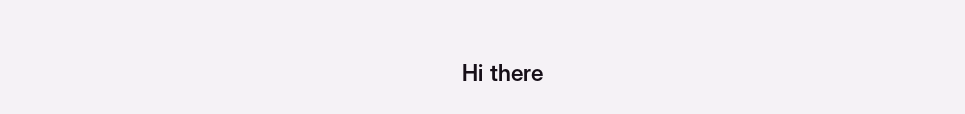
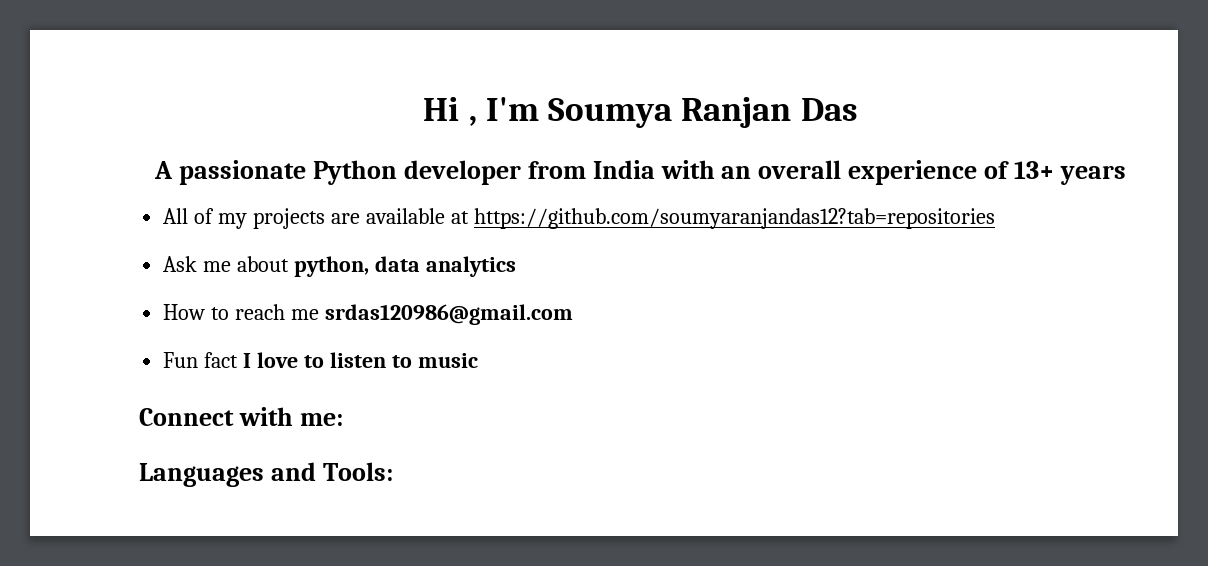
[489,64,543,81] there -> [468,97,858,128] [154,160,1126,185] [163,208,995,229] [163,256,516,277] [163,304,573,325] [163,352,478,368] [139,407,343,426] [139,462,393,487] , I'm Soumya Ranjan Das // A passionate Python developer from India with an overall experience of 13+ years // All of my projects are available at https://github.com/soumyaranjandas12?tab=repositories // Ask me about python, data analytics // How to reach me srdas120986@gmail.com // Fun fact I love to listen to music // Connect with me: // Languages and Tools:

